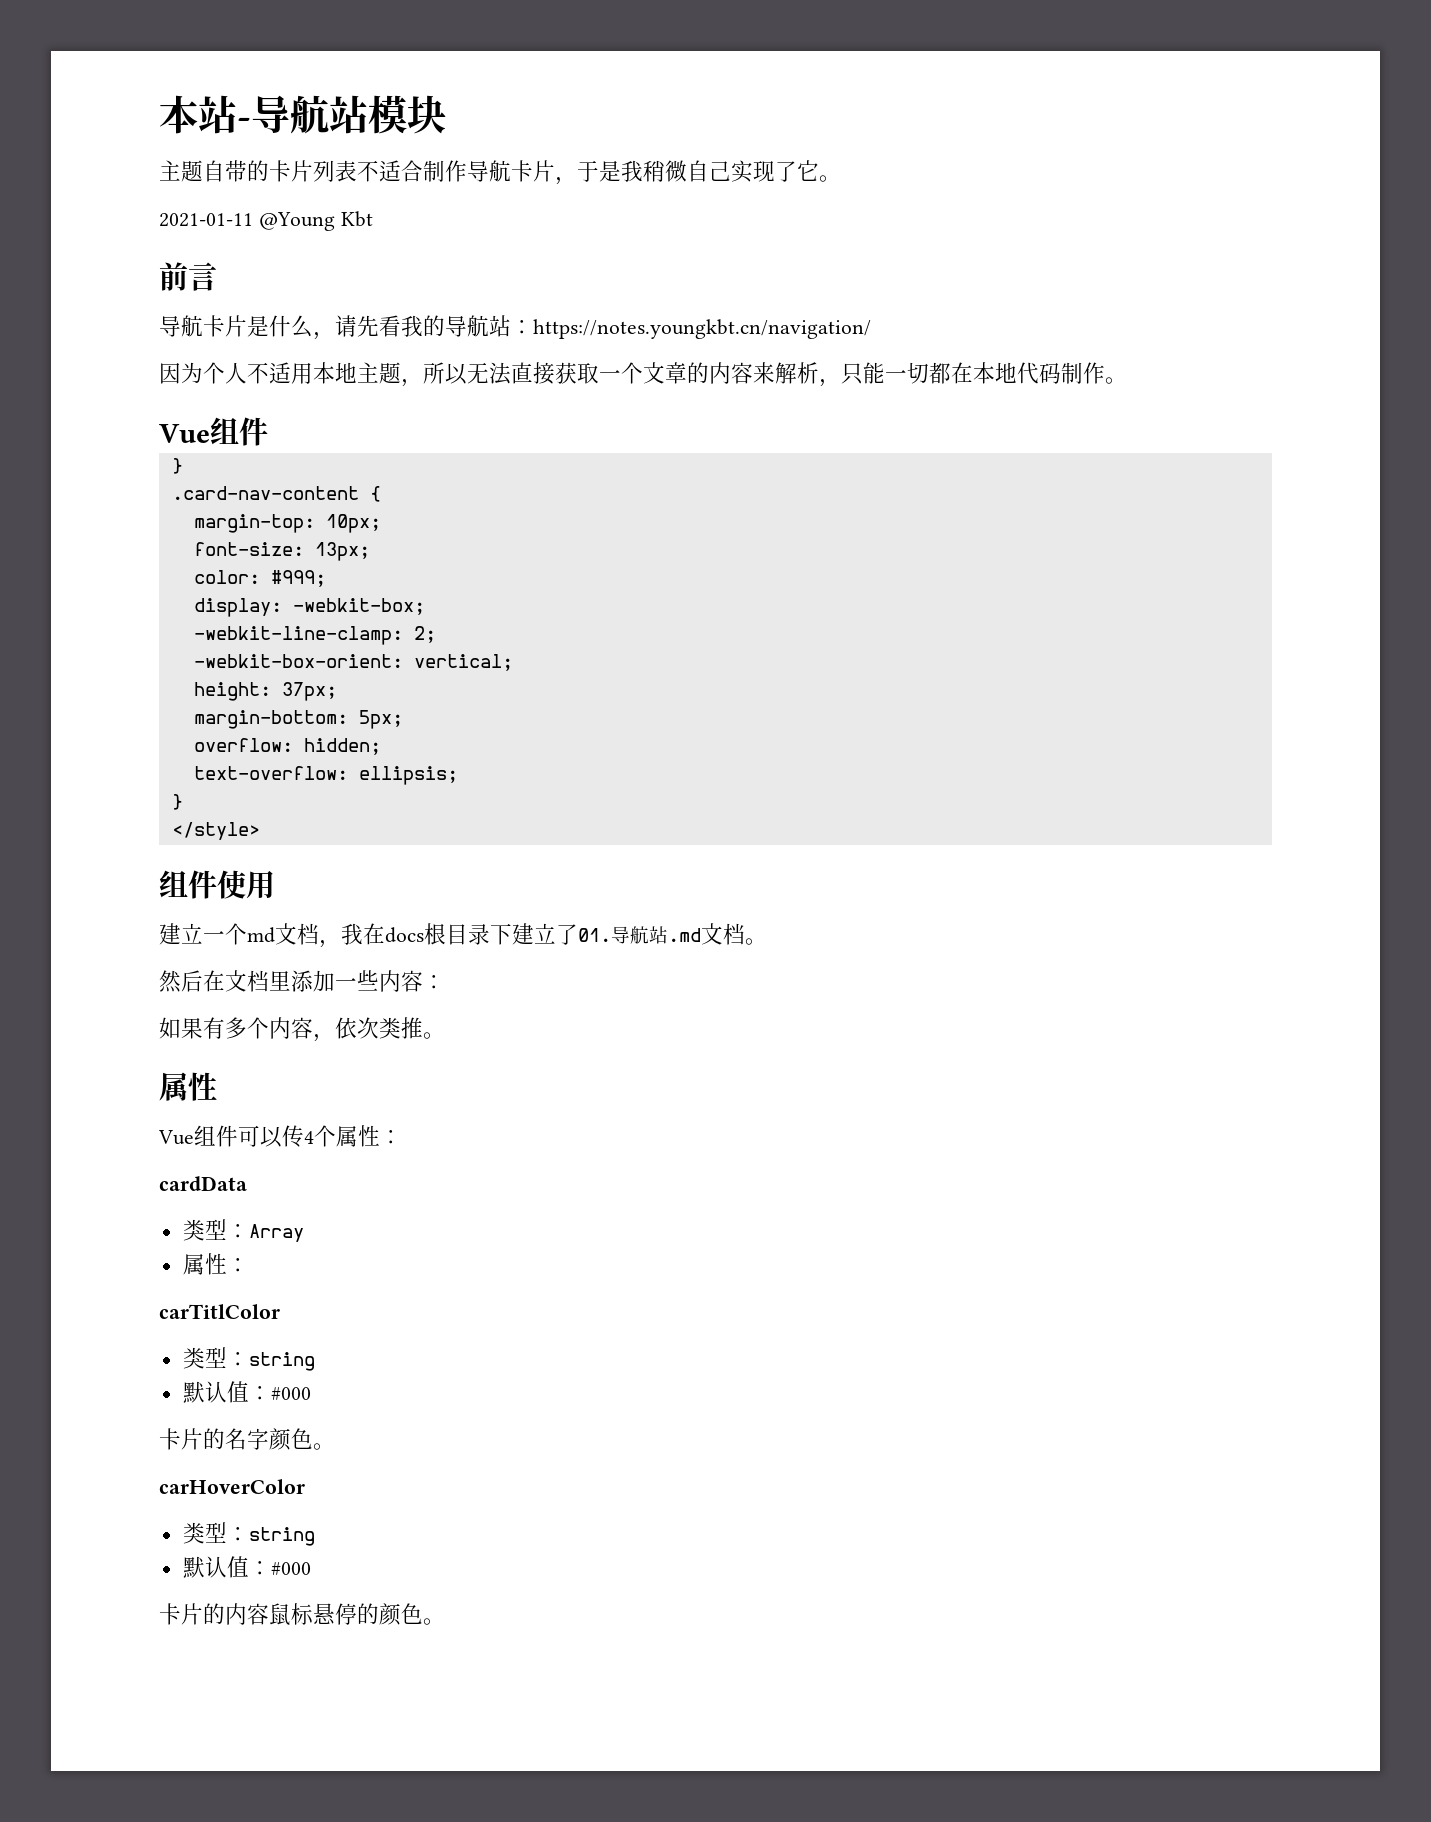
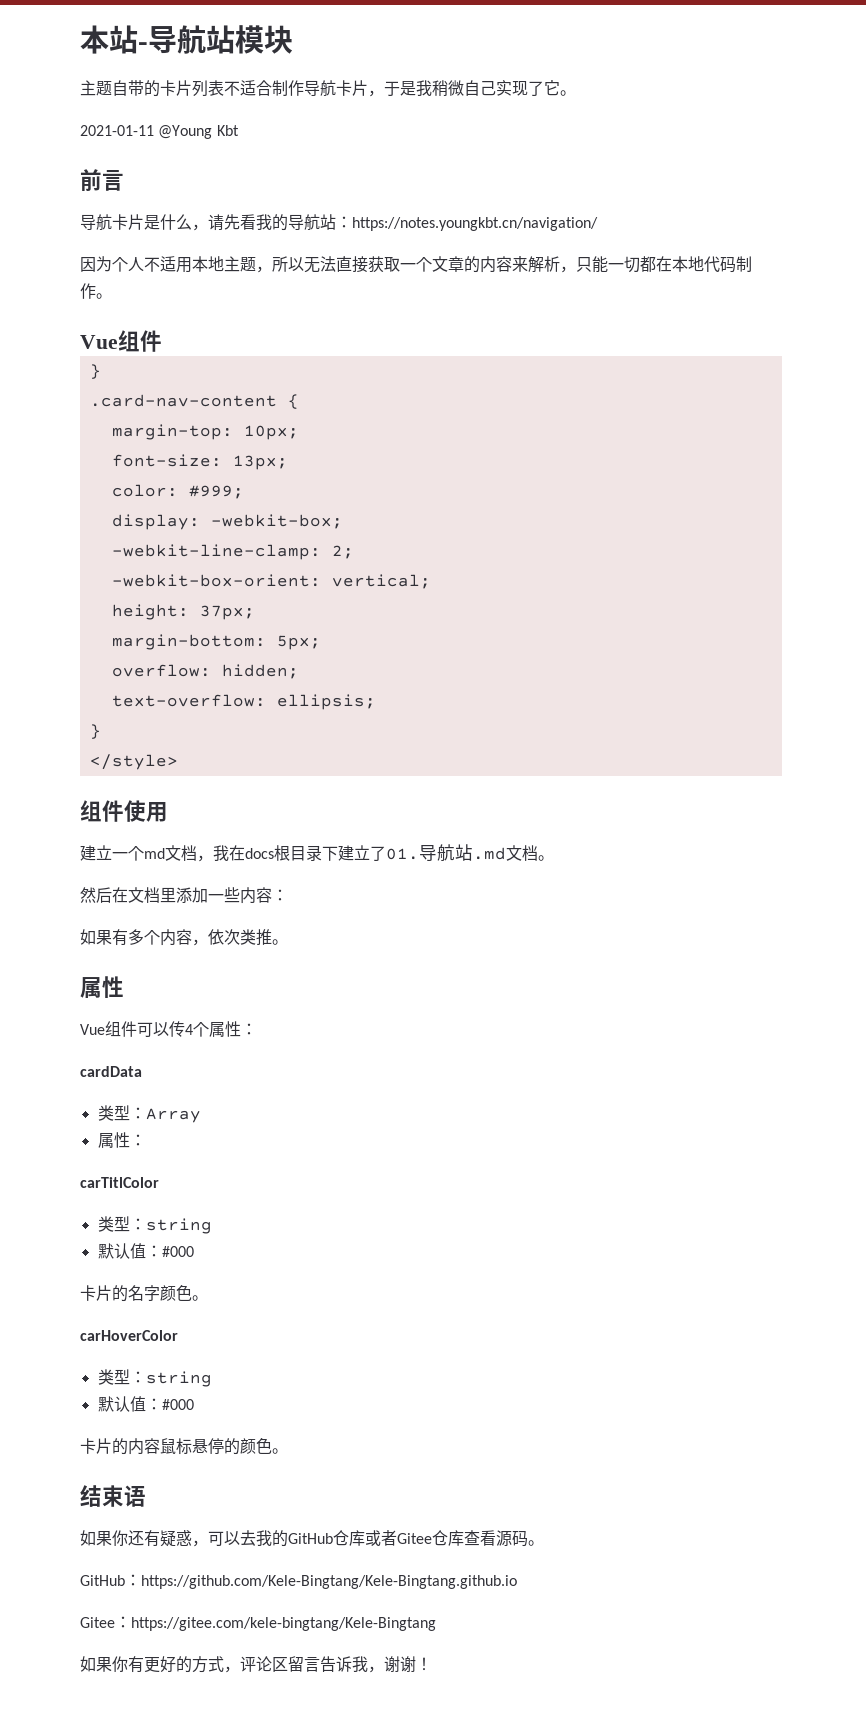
(445, 1621) none -> [80,1485,146,1507] [80,1530,544,1547] [80,1574,517,1589] [80,1616,436,1631] [80,1656,432,1673] // 结束语 // 如果你还有疑惑，可以去我的GitHub仓库或者Gitee仓库查看源码。 // GitHub：https://github.com/Kele-Bingtang/Kele-Bingtang.github.io // Gitee：https://gitee.com/kele-bingtang/Kele-Bingtang // 如果你有更好的方式，评论区留言告诉我，谢谢！

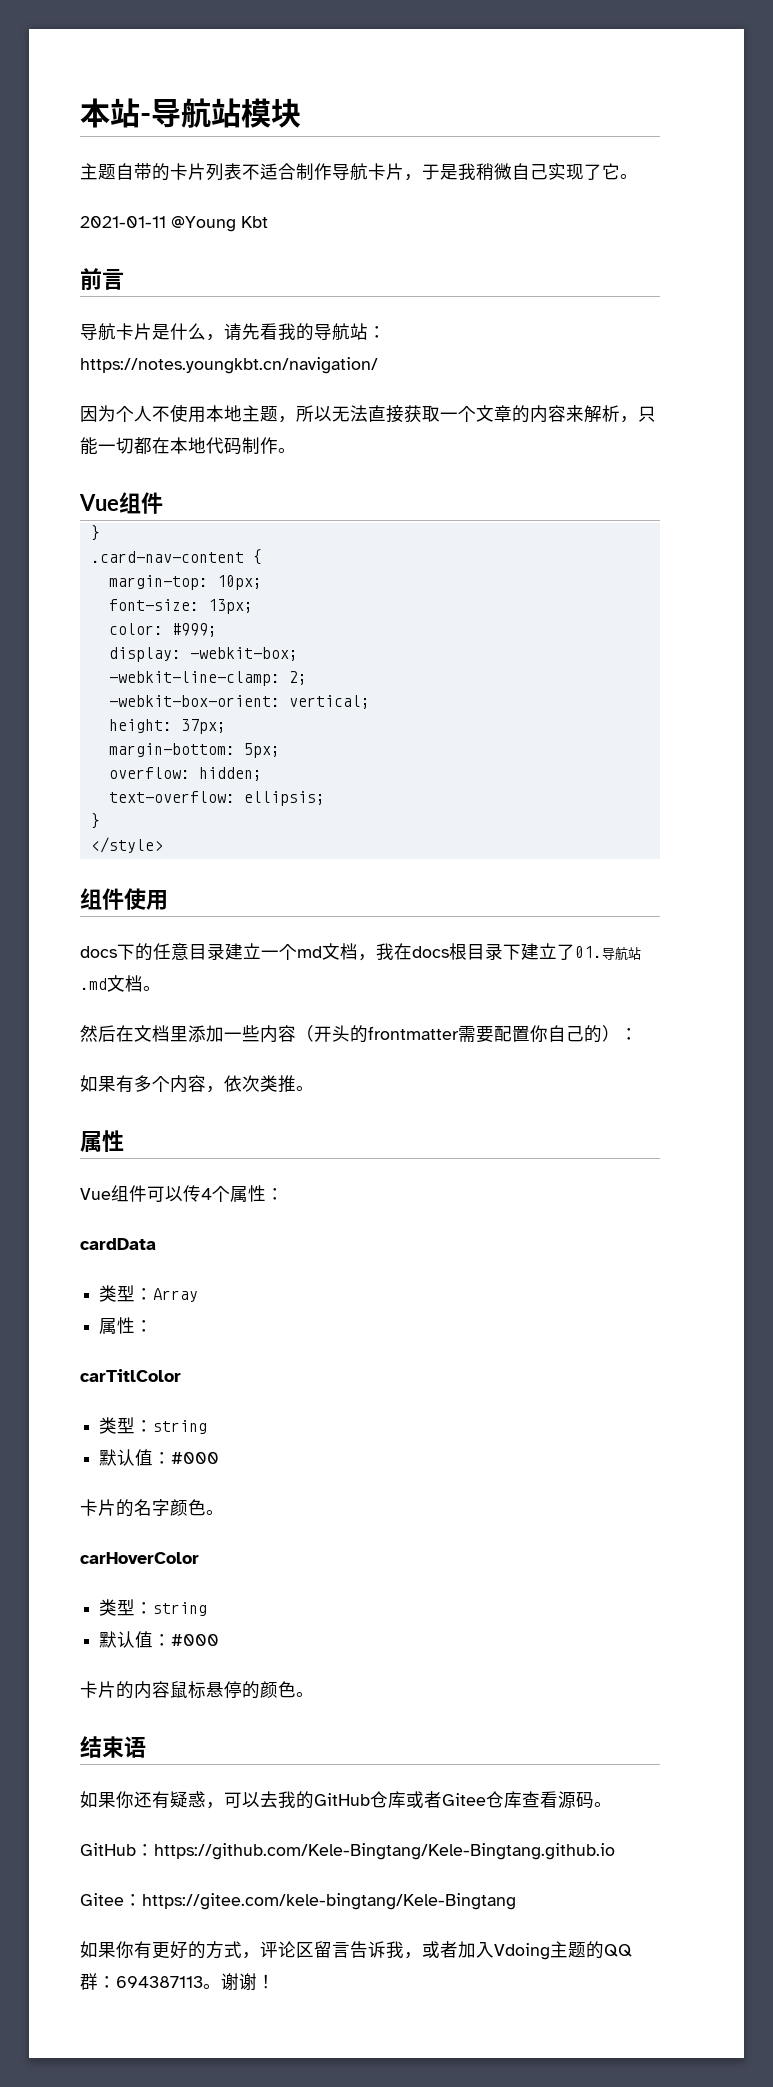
[160,256,176,272] 适 -> [170,404,188,422] 使
(168, 812) none -> [80,943,225,961] docs下的任意目录
(272, 895) none -> [296,1025,620,1043] （开头的frontmatter需要配置你自己的）
(384, 1669) none -> [422,1941,632,1960] [80,1973,221,1990] 或者加入Vdoing主题的QQ群：694387113。

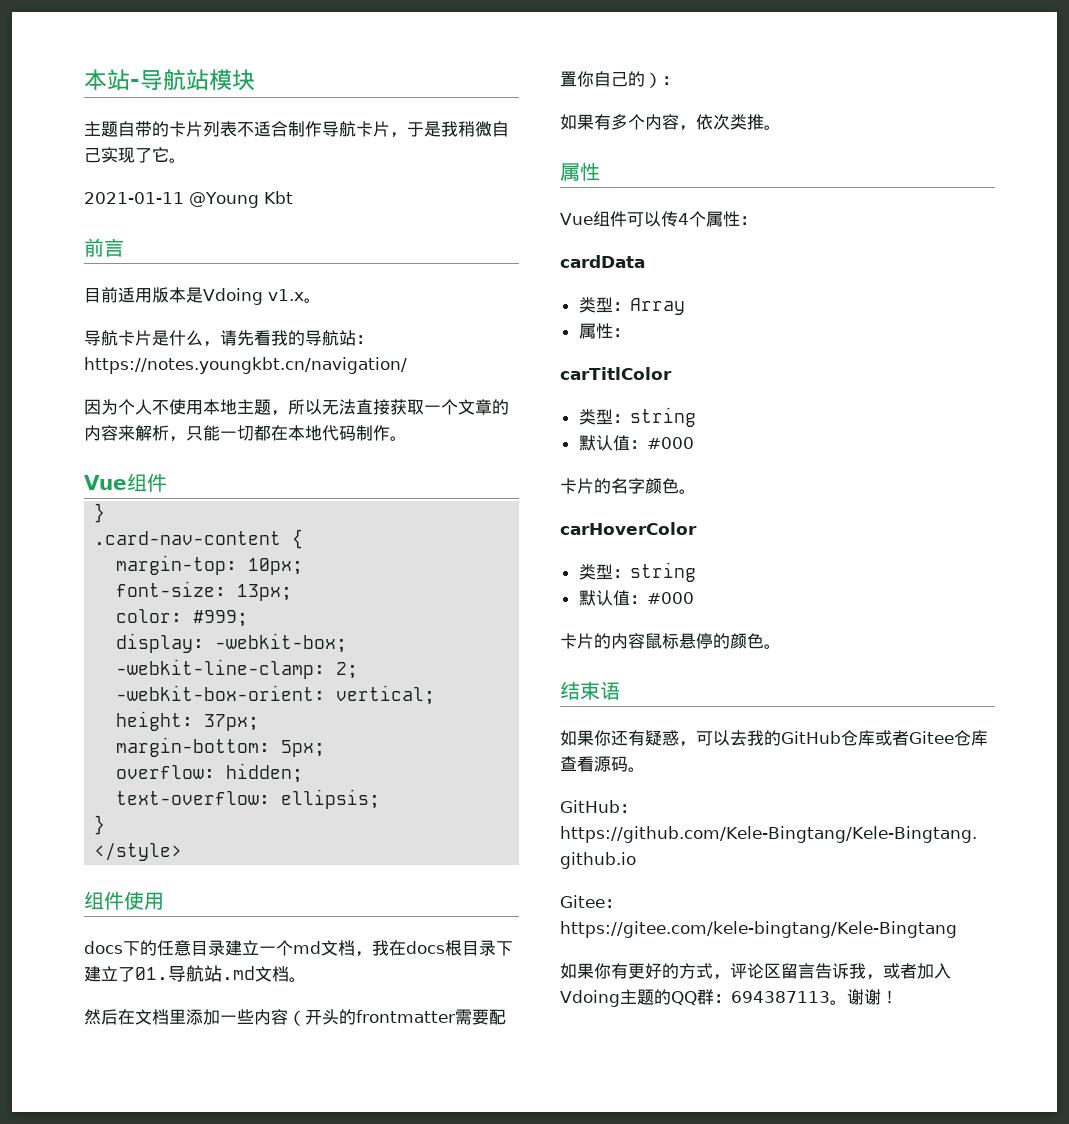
(124, 279) none -> [84,287,321,305] // 目前适用版本是Vdoing v1.x。

